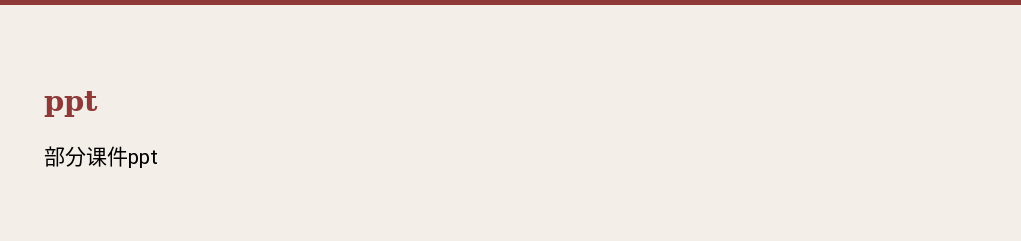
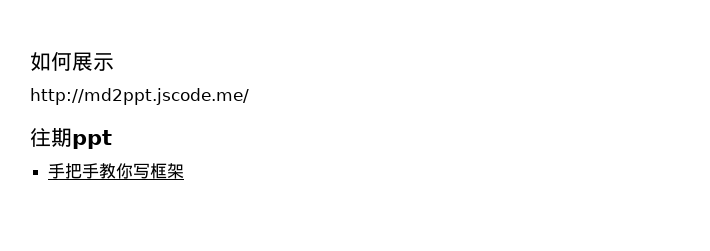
[44,91,98,117] [44,146,158,168] ppt // 部分课件ppt -> [30,52,114,71] [30,88,249,105] [30,128,112,149] [48,163,185,179] 如何展示 // http://md2ppt.jscode.me/ // 往期ppt // 手把手教你写框架

